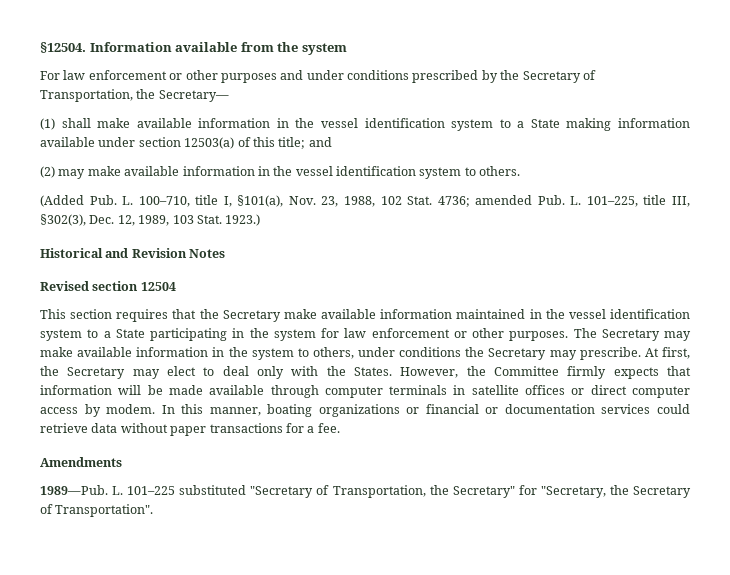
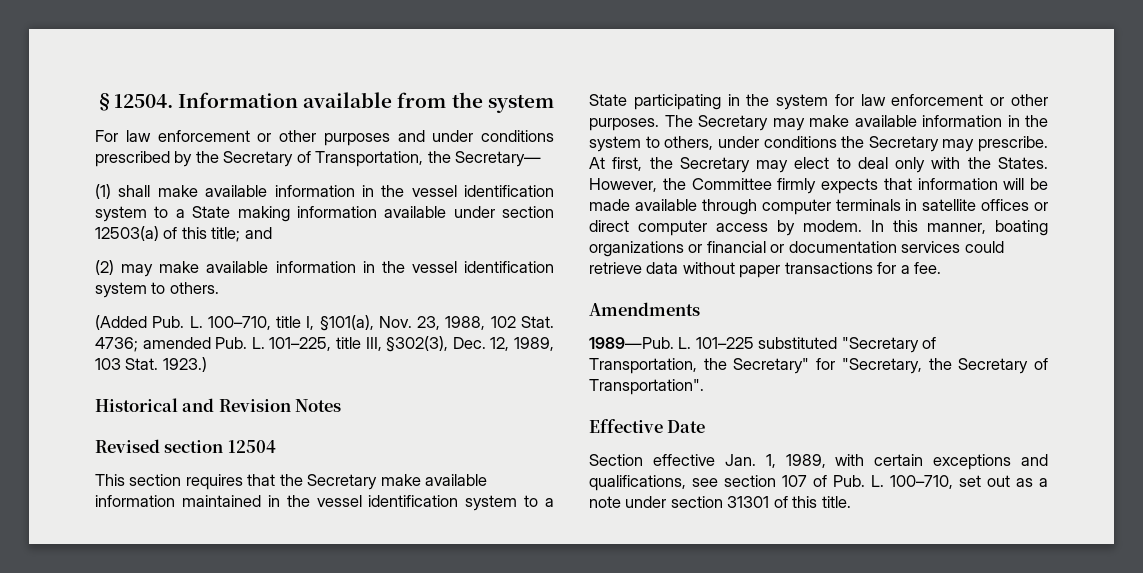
(154, 510) none -> [589,419,706,433] [589,454,1048,470] [589,475,1048,491] [589,496,851,508] // Effective Date // Section effective Jan. 1, 1989, with certain exceptions and qualifications, see section 107 of Pub. L. 100–710, set out as a note under section 31301 of this title.

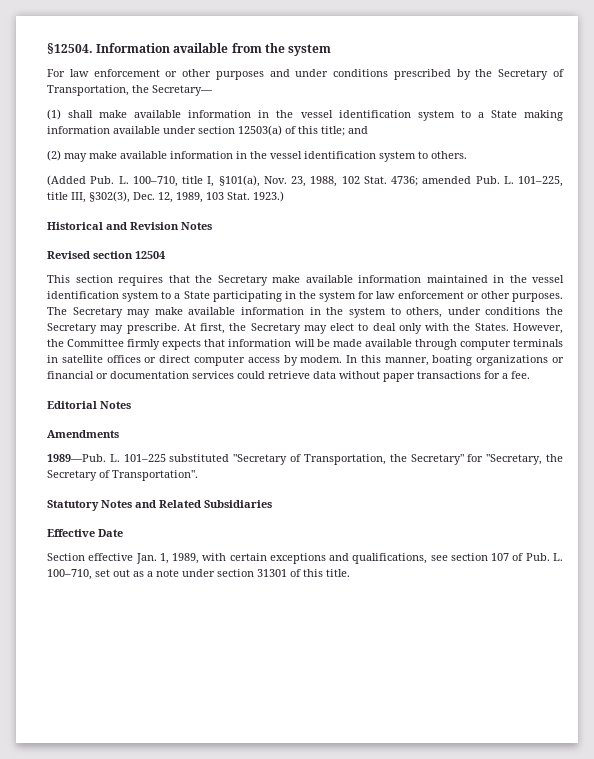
(942, 268) none -> [47,401,131,409] // Editorial Notes
(704, 387) none -> [47,500,272,511] // Statutory Notes and Related Subsidiaries

